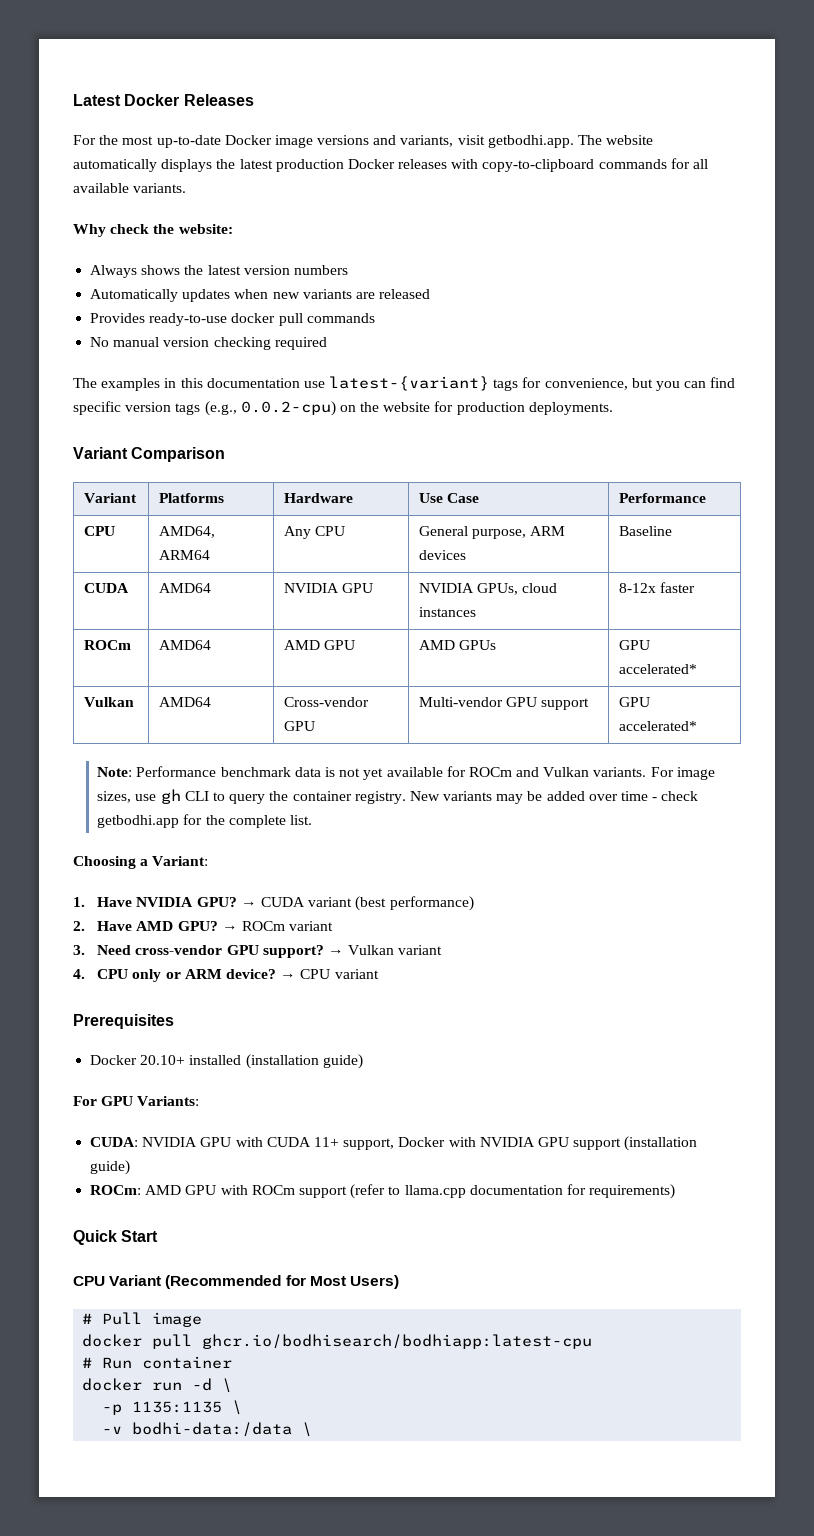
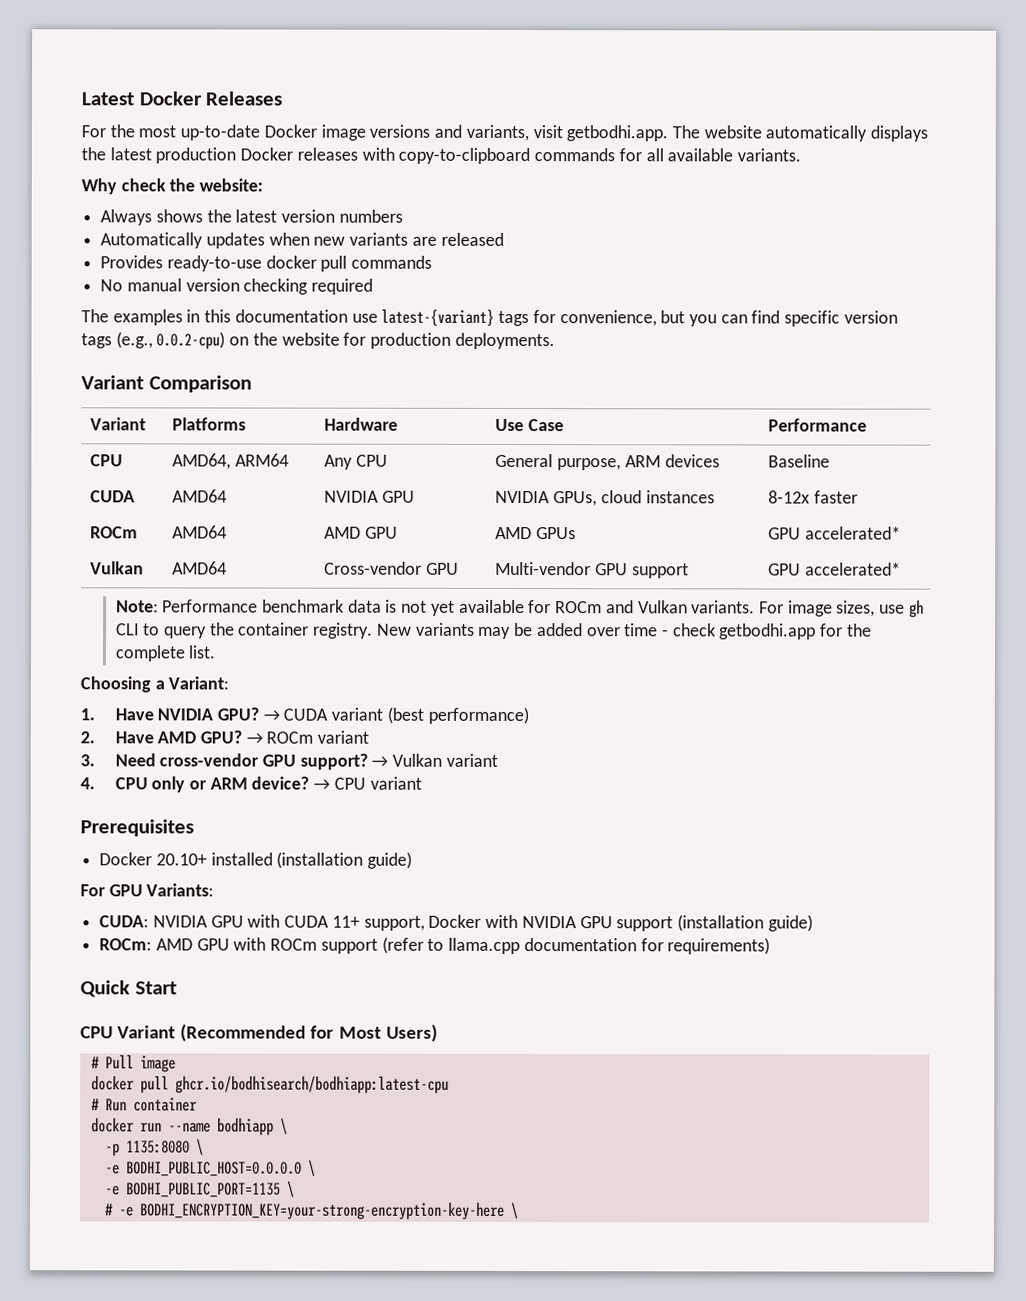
[192,1378,213,1391] -d -> [167,1117,274,1136] --name bodhiapp
[132,1400,243,1415] [102,1422,313,1437] 1135:1135 \ // -v bodhi-data:/data \ -> [125,1138,204,1156] [104,1159,316,1177] [104,1180,295,1198] [104,1201,519,1220] 1135:8080 \ // -e BODHI_PUBLIC_HOST=0.0.0.0 \ // -e BODHI_PUBLIC_PORT=1135 \ // # -e BODHI_ENCRYPTION_KEY=your-strong-encryption-key-here \

